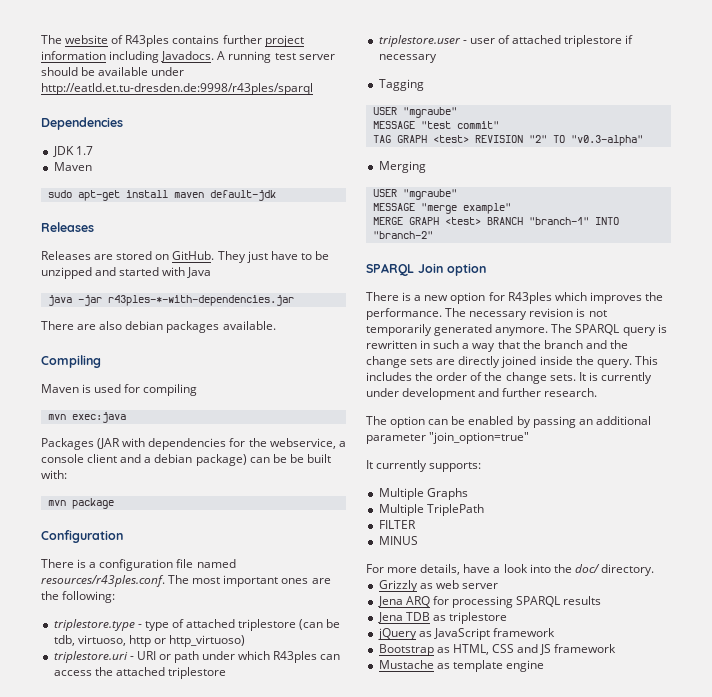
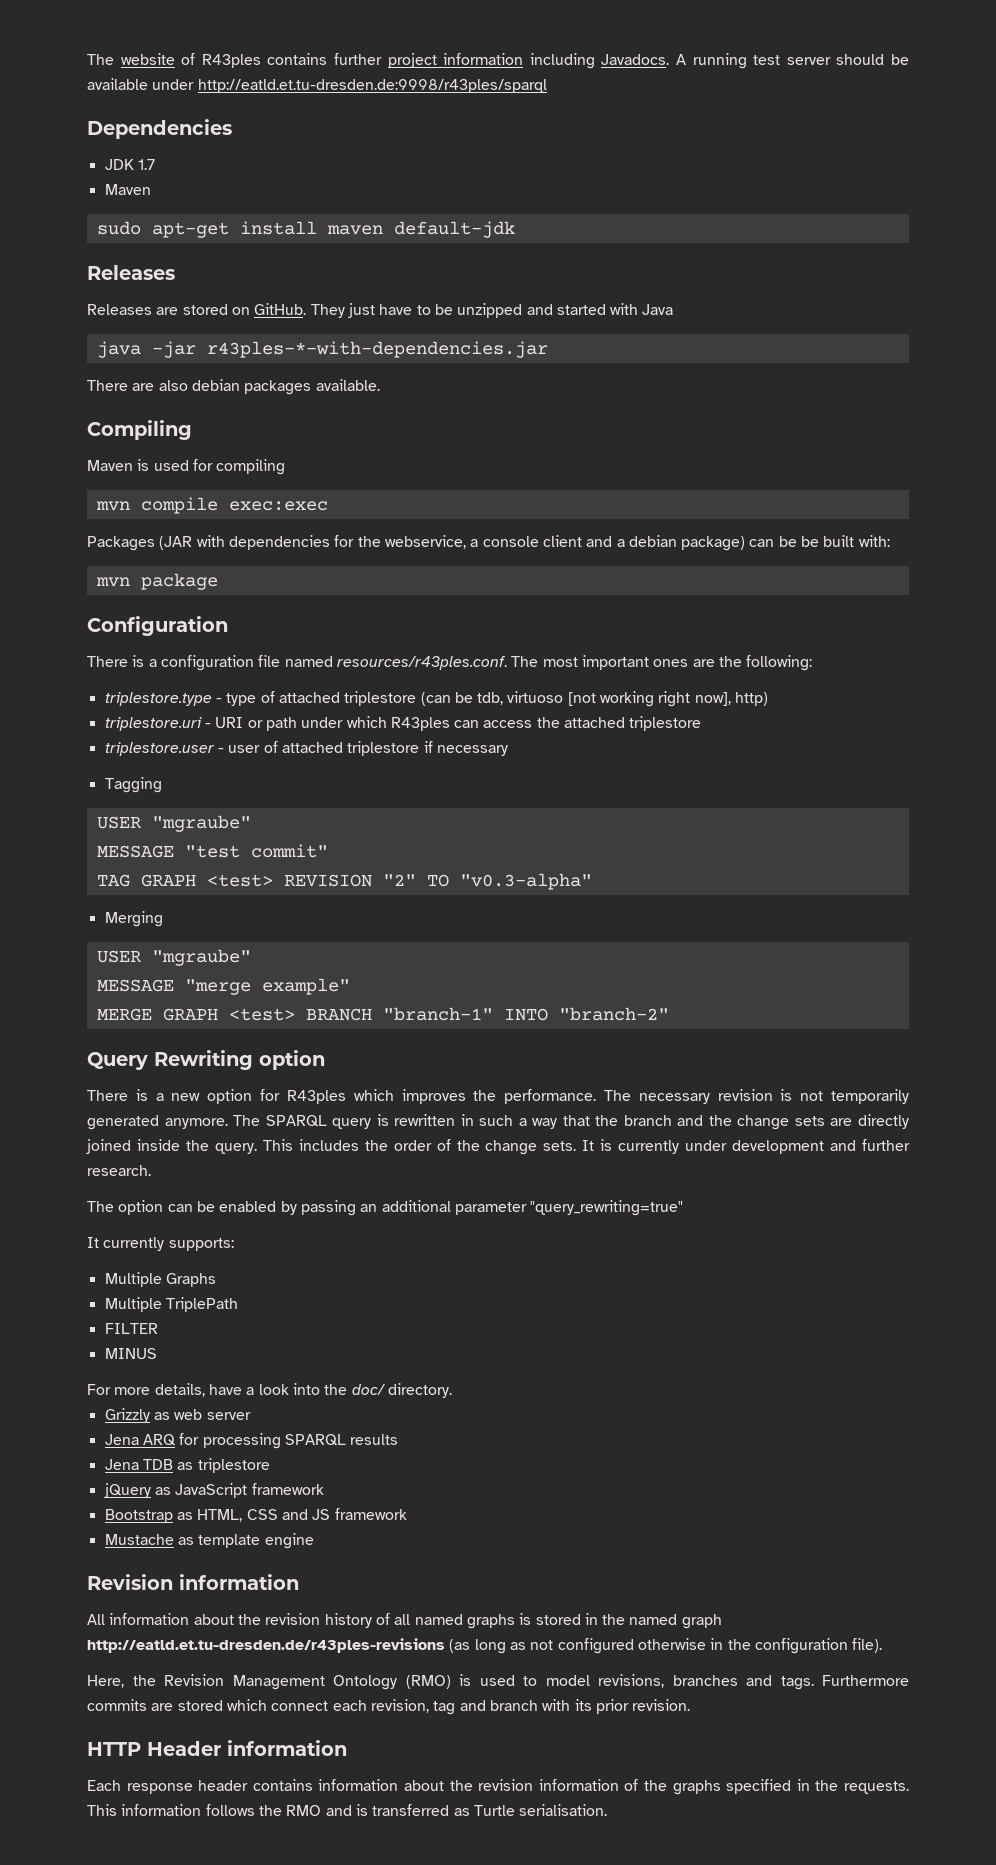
[71,412,126,423] exec:java -> [140,497,328,514] compile exec:exec
[77,635,246,647] virtuoso, http or http_virtuoso) -> [507,691,769,707] virtuoso [not working right now], http)
[366,263,443,276] SPARQL Join -> [87,1050,253,1070] Query Rewriting
[429,432,530,444] "join_option=true" -> [530,1200,684,1216] "query_rewriting=true"
(544, 666) none -> [87,1574,299,1590] [87,1613,722,1629] [87,1638,883,1654] [87,1674,909,1690] [87,1699,691,1715] [87,1740,347,1756] [87,1779,910,1795] [87,1804,608,1816] // Revision information // All information about the revision history of all named graphs is stored in the named graph http://eatld.et.tu-dresden.de/r43ples-revisions (as long as not configured otherwise in the configuration file). // Here, the Revision Management Ontology (RMO) is used to model revisions, branches and tags. Furthermore commits are stored which connect each revision, tag and branch with its prior revision. // HTTP Header information // Each response header contains information about the revision information of the graphs specified in the requests. This information follows the RMO and is transferred as Turtle serialisation.

